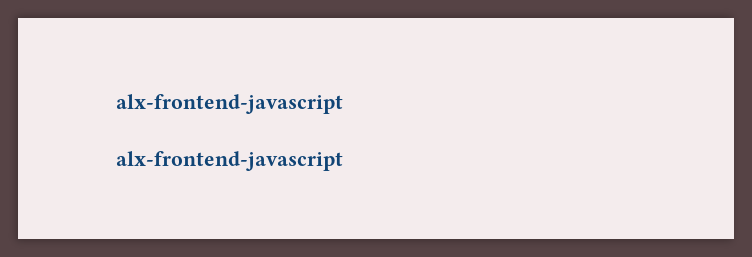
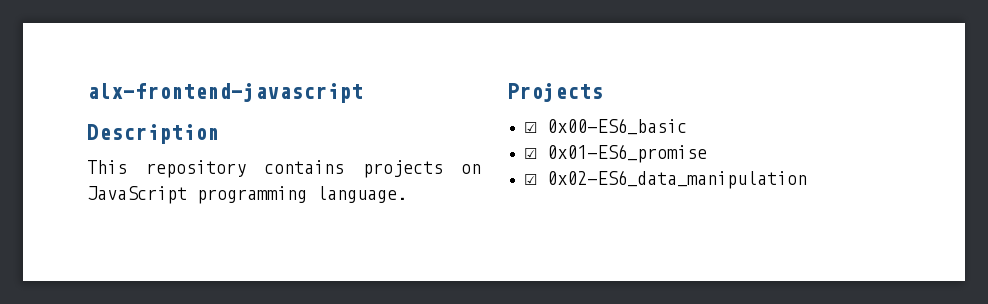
[116,151,343,171] alx-frontend-javascript -> [87,124,219,144] [87,160,481,178] [87,186,407,204] [507,83,603,102] [523,118,687,135] [523,144,707,163] [523,170,807,189] Description // This repository contains projects on JavaScript programming language. // Projects // ☑ 0x00-ES6_basic // ☑ 0x01-ES6_promise // ☑ 0x02-ES6_data_manipulation

